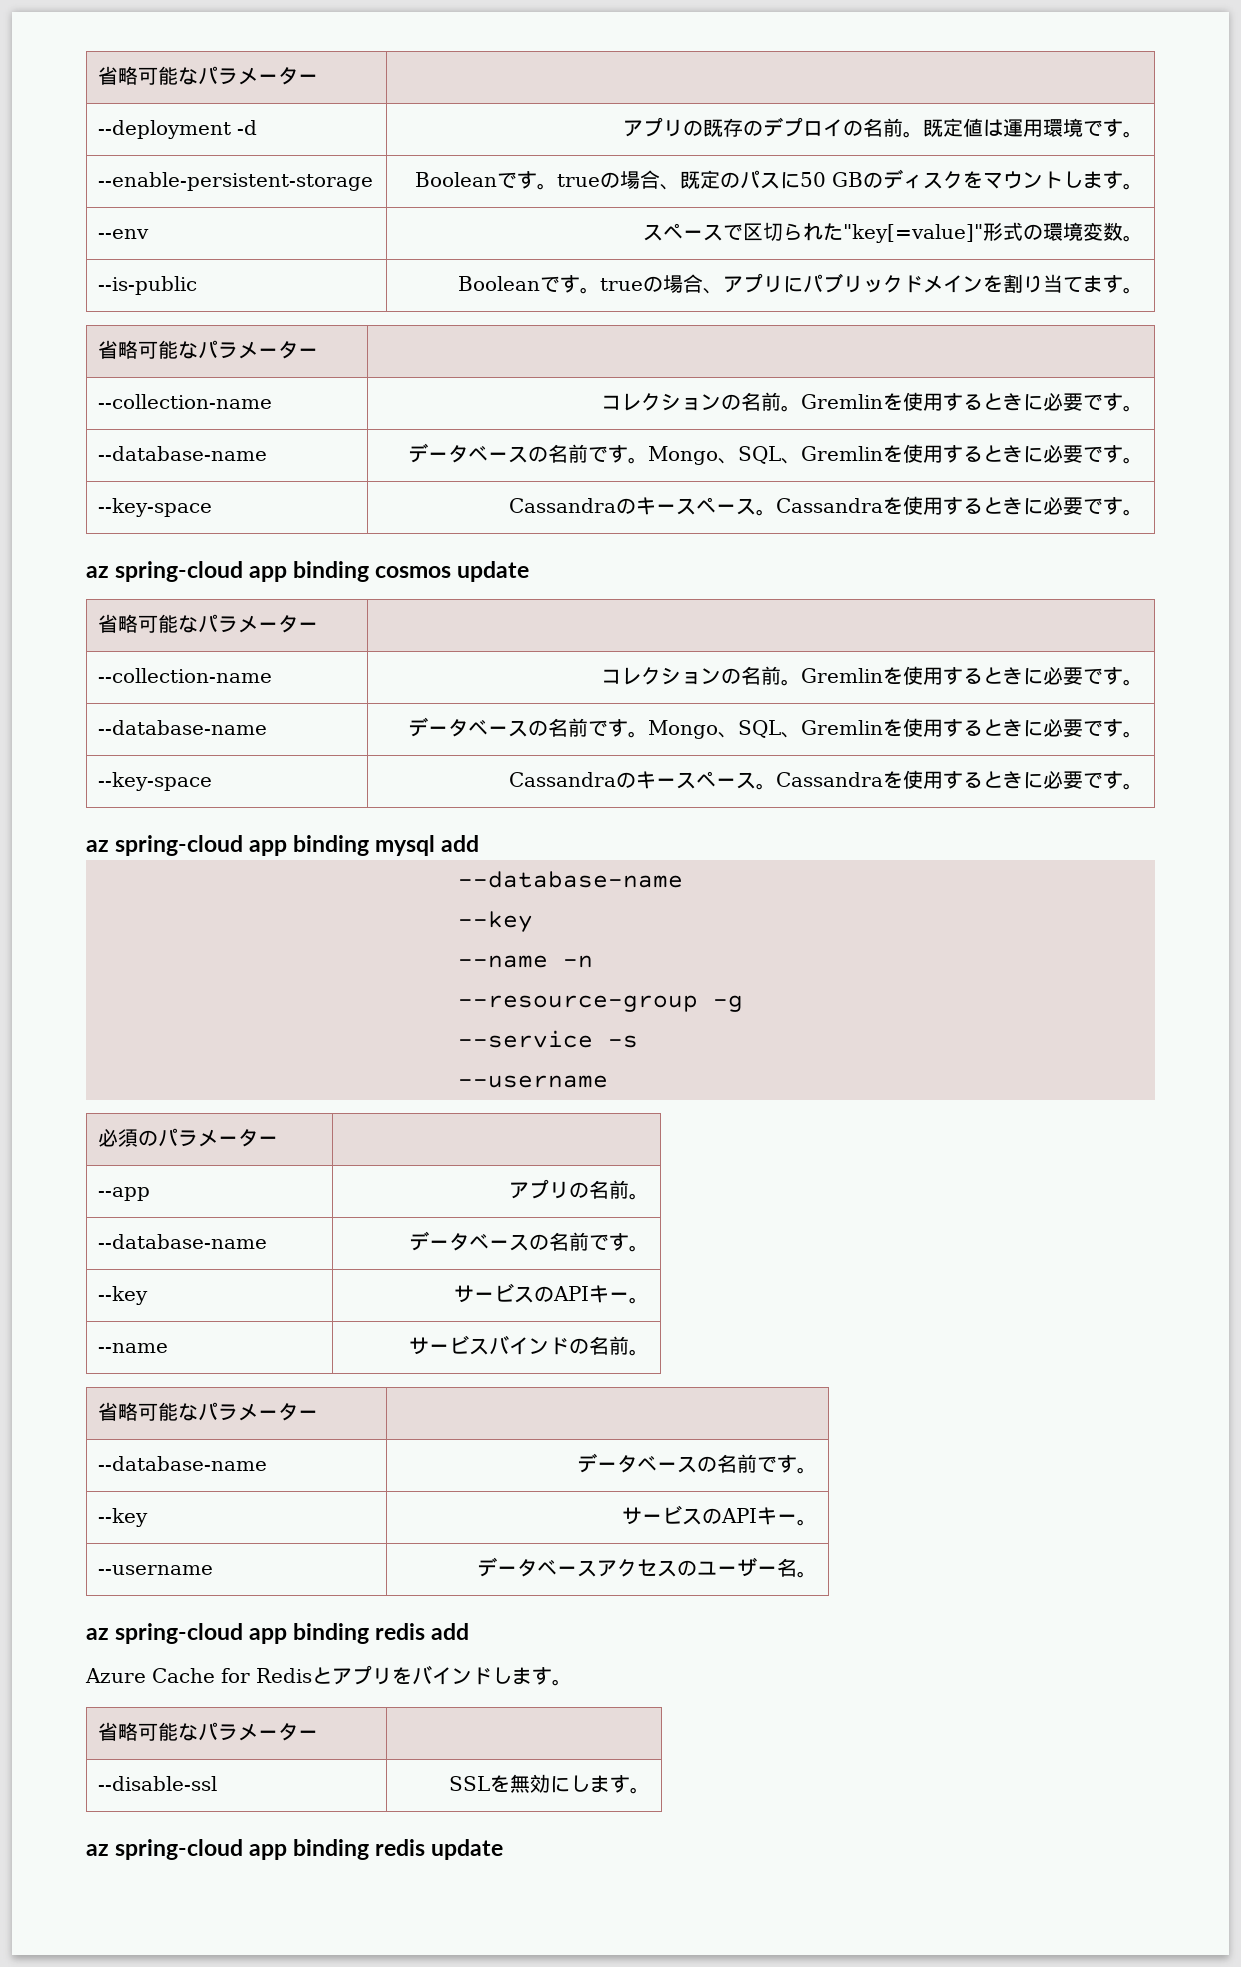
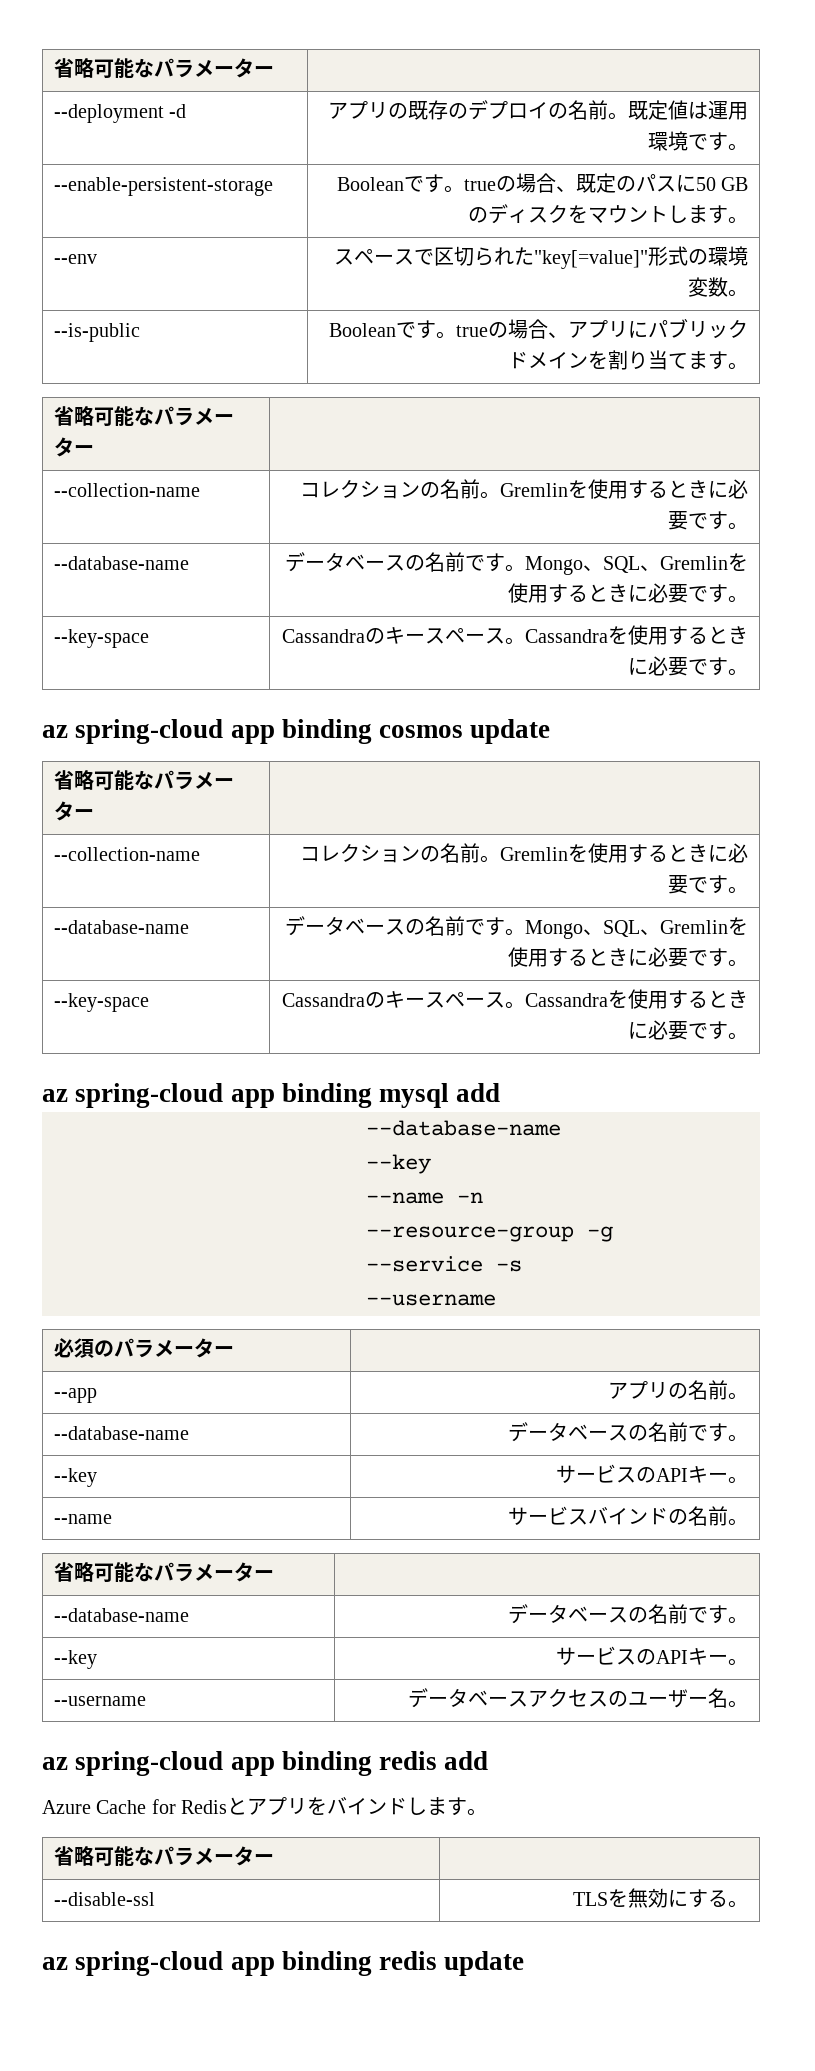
[449,1776,491,1791] SSL -> [572,1892,608,1906] TLS
[570,1775,631,1793] します -> [687,1889,728,1908] する

